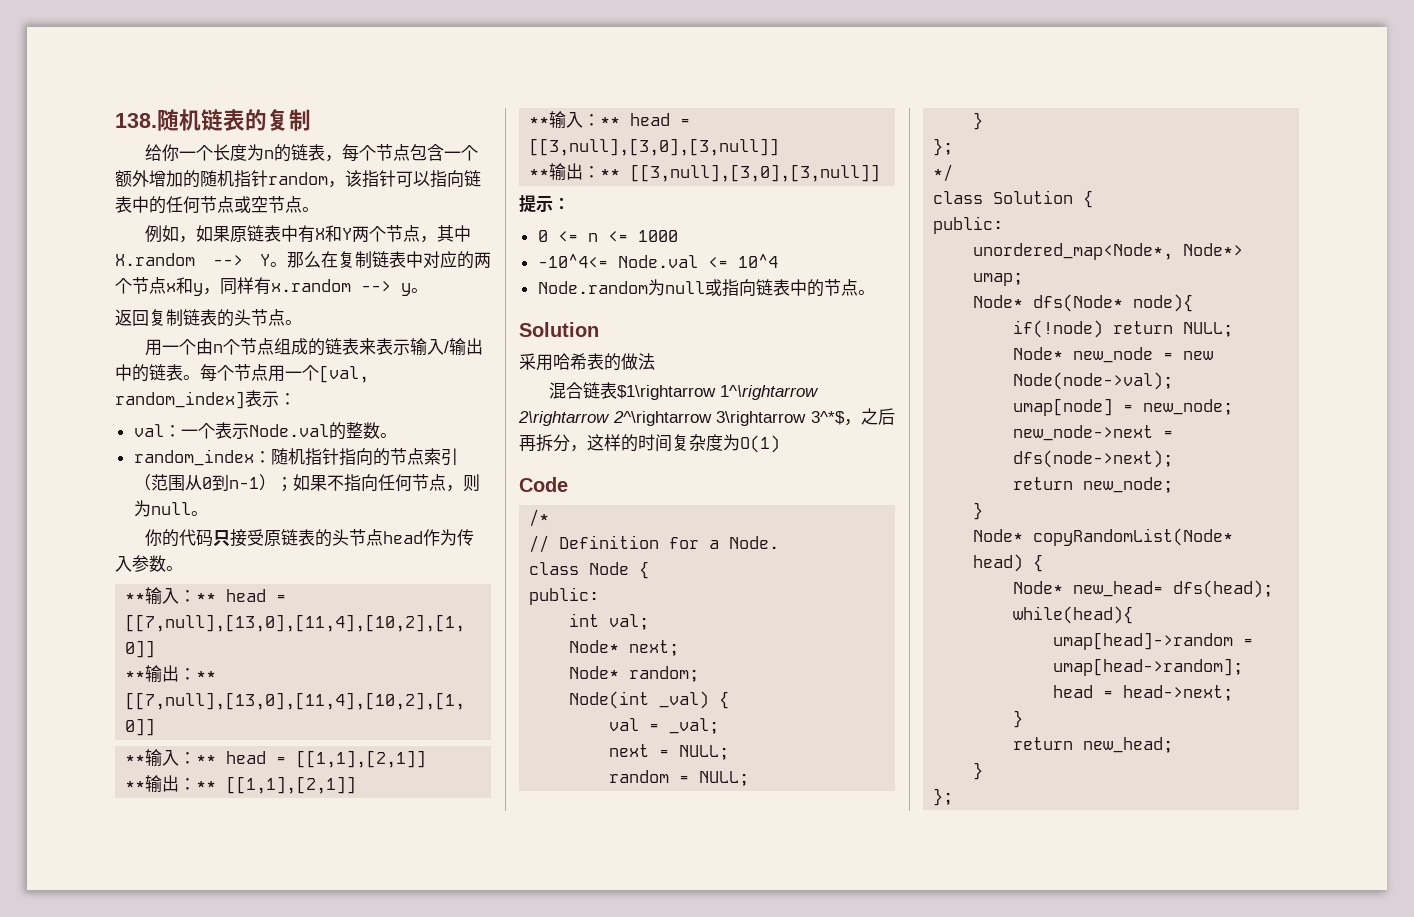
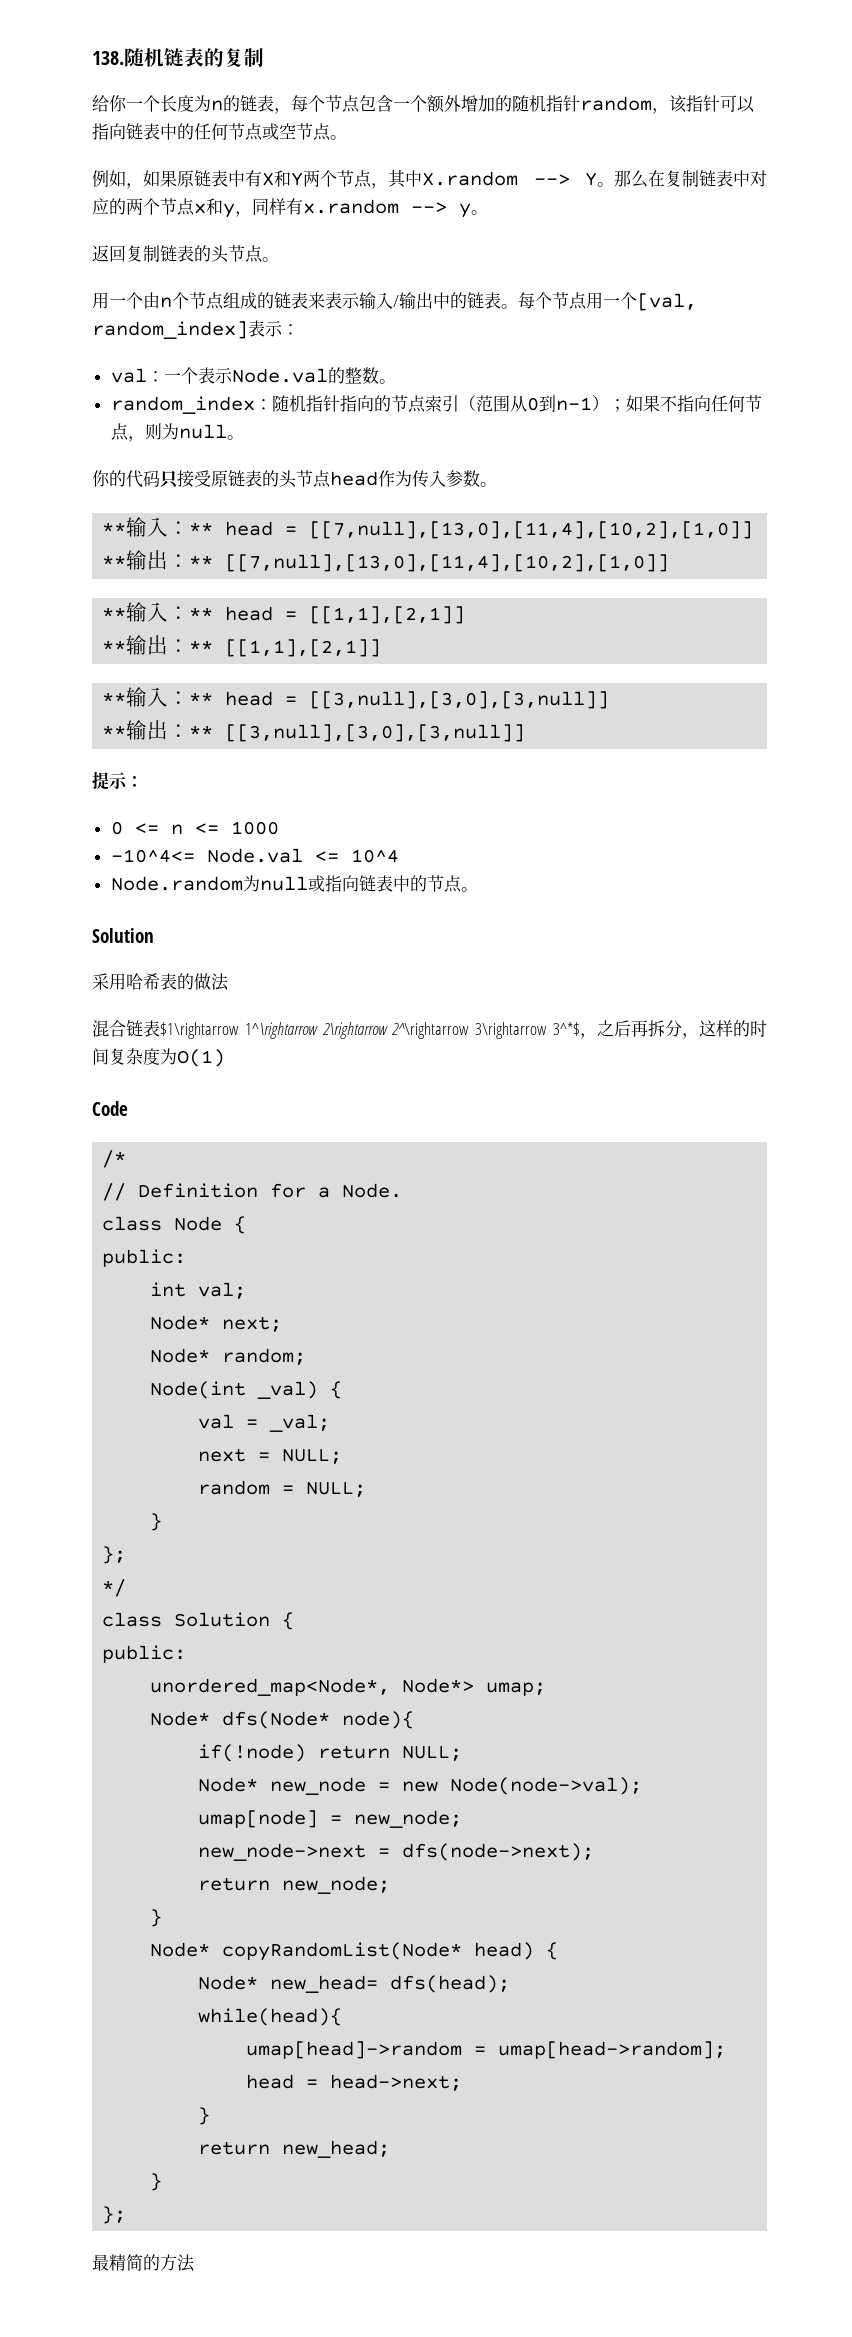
(954, 797) none -> [92,2254,195,2272] // 最精简的方法

